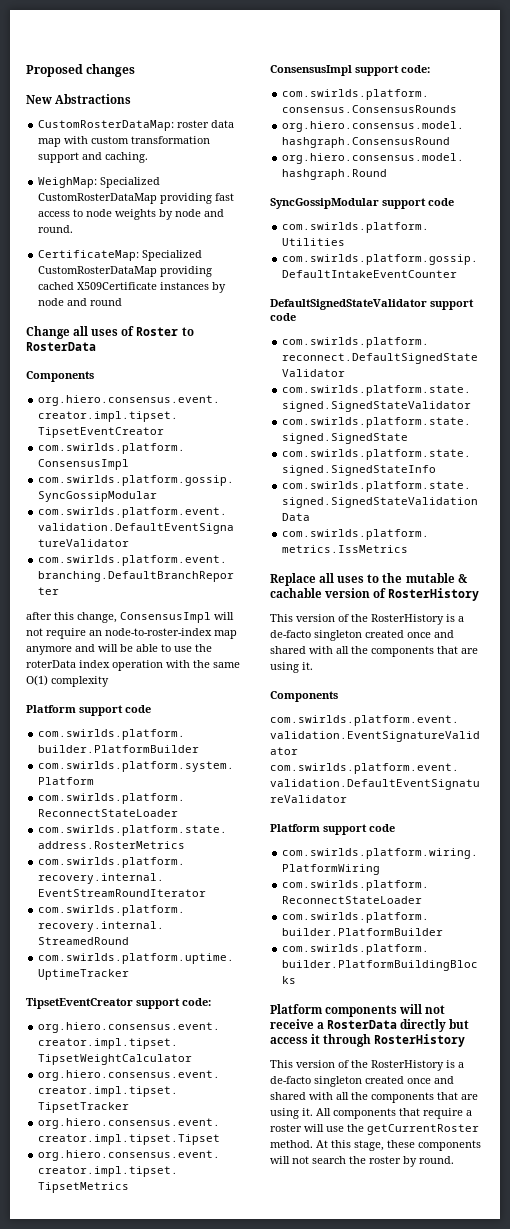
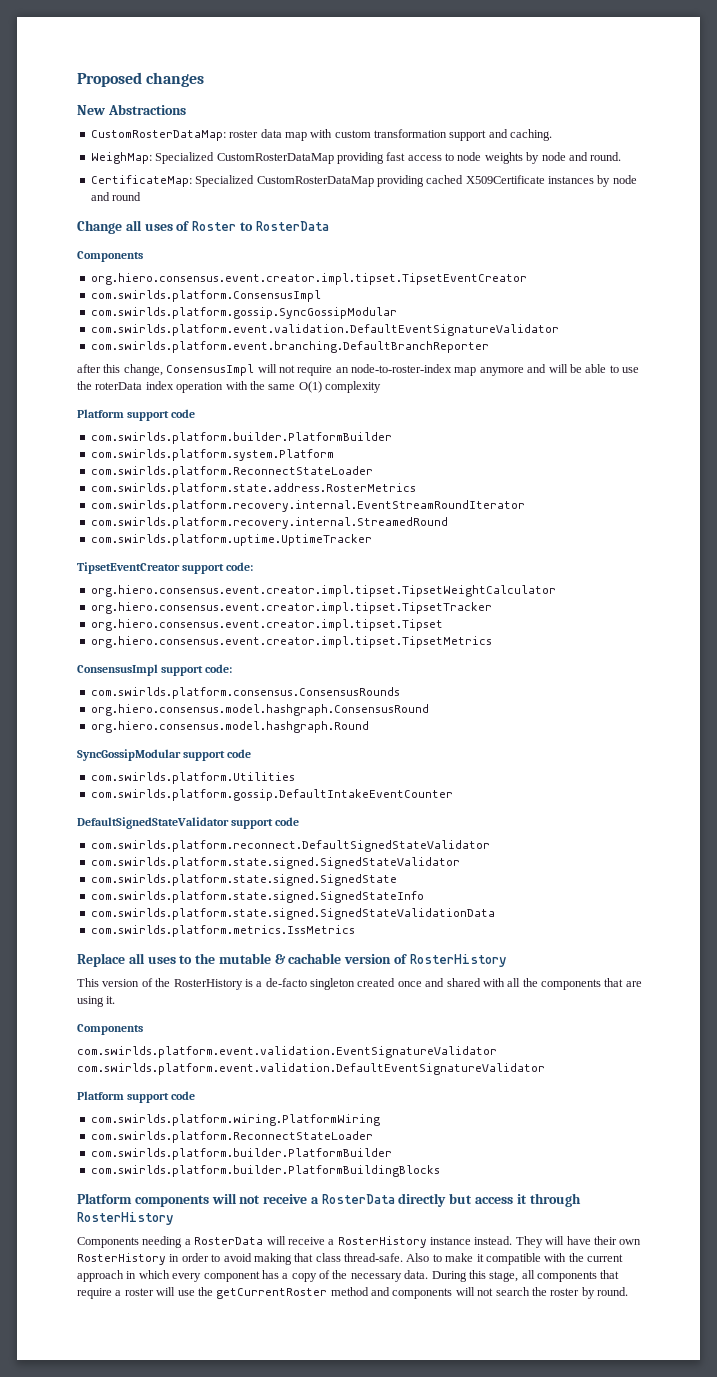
[270,1060,464,1071] [270,1076,454,1087] [270,1092,478,1103] [270,1108,331,1119] This version of the RosterHistory is a de-facto singleton created once and shared with all the components that are using it. All -> [77,1236,642,1248] [77,1253,623,1265] [77,1270,535,1282] Components needing a RosterData will receive a RosterHistory instance instead. They will have their own RosterHistory in order to avoid making that class thread-safe. Also to make it compatible with the current approach in which every component has a copy of the necessary data. During this stage, all
[270,1140,415,1151] method. At this stage, these -> [330,1287,390,1296] method and

